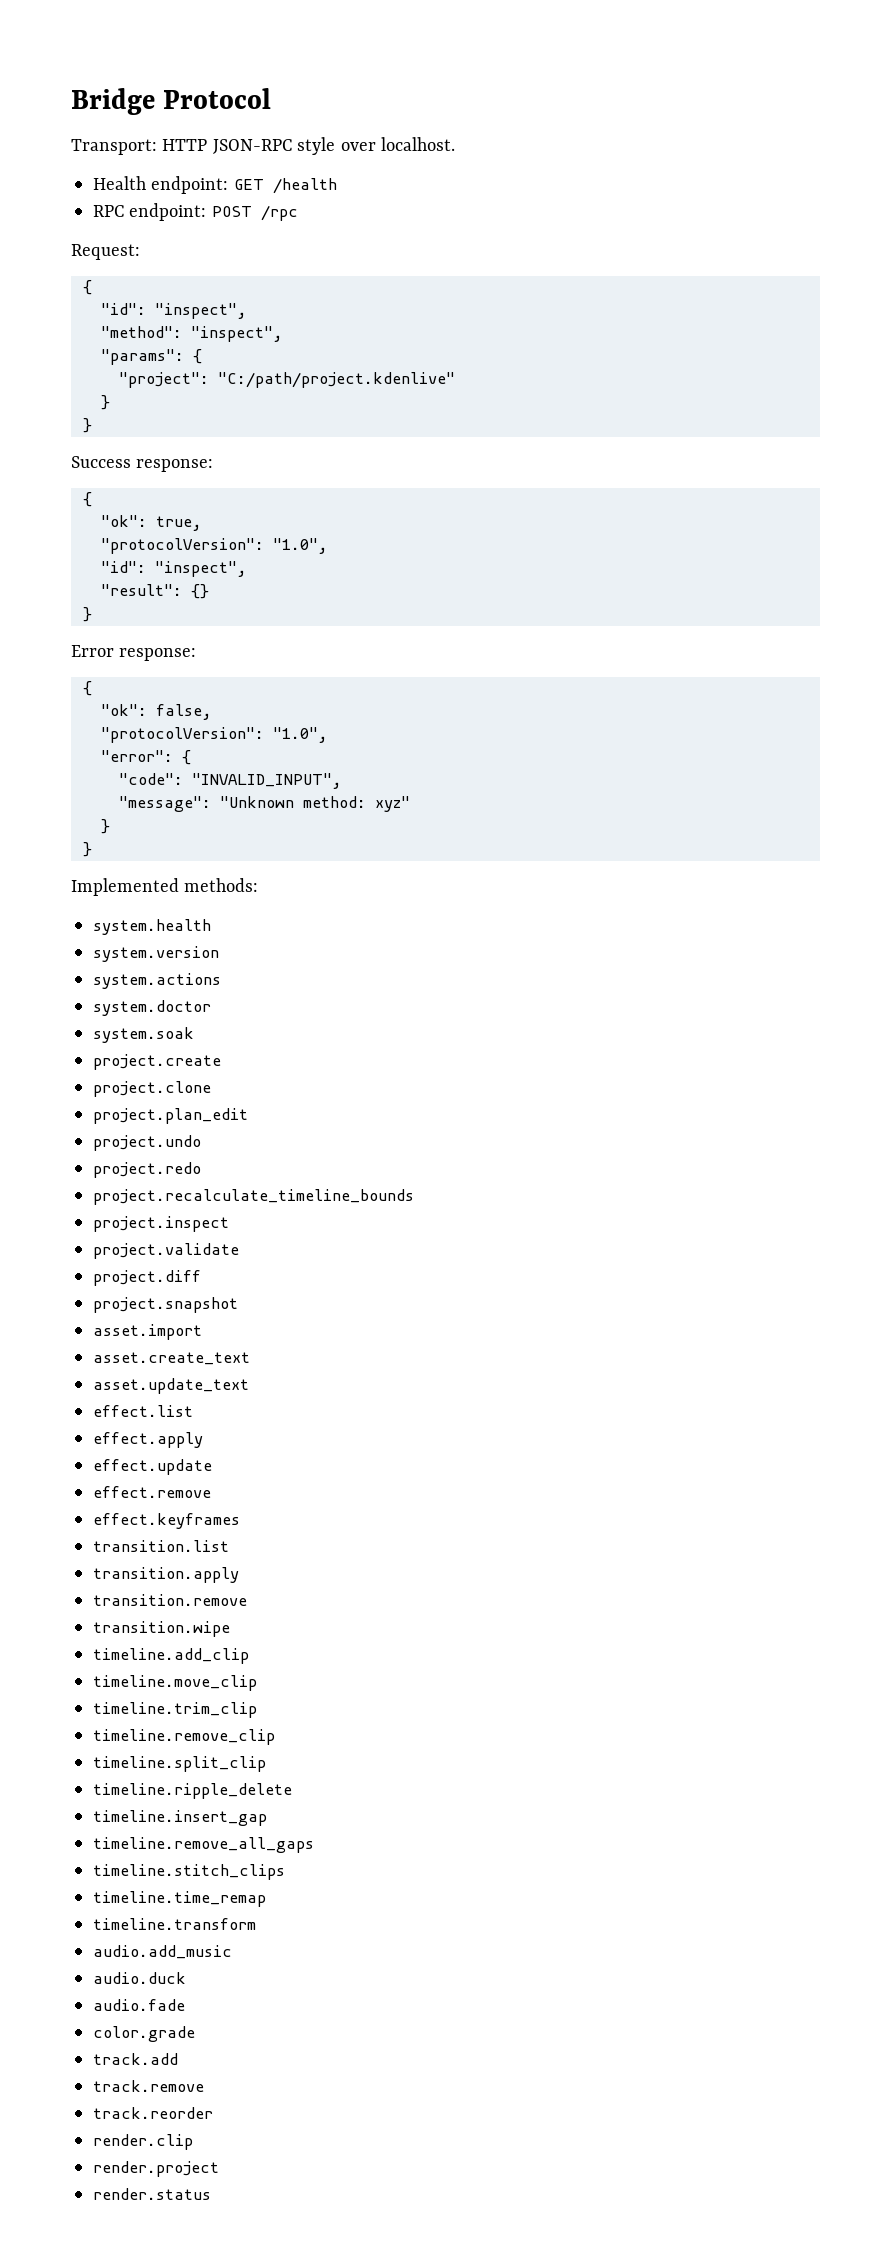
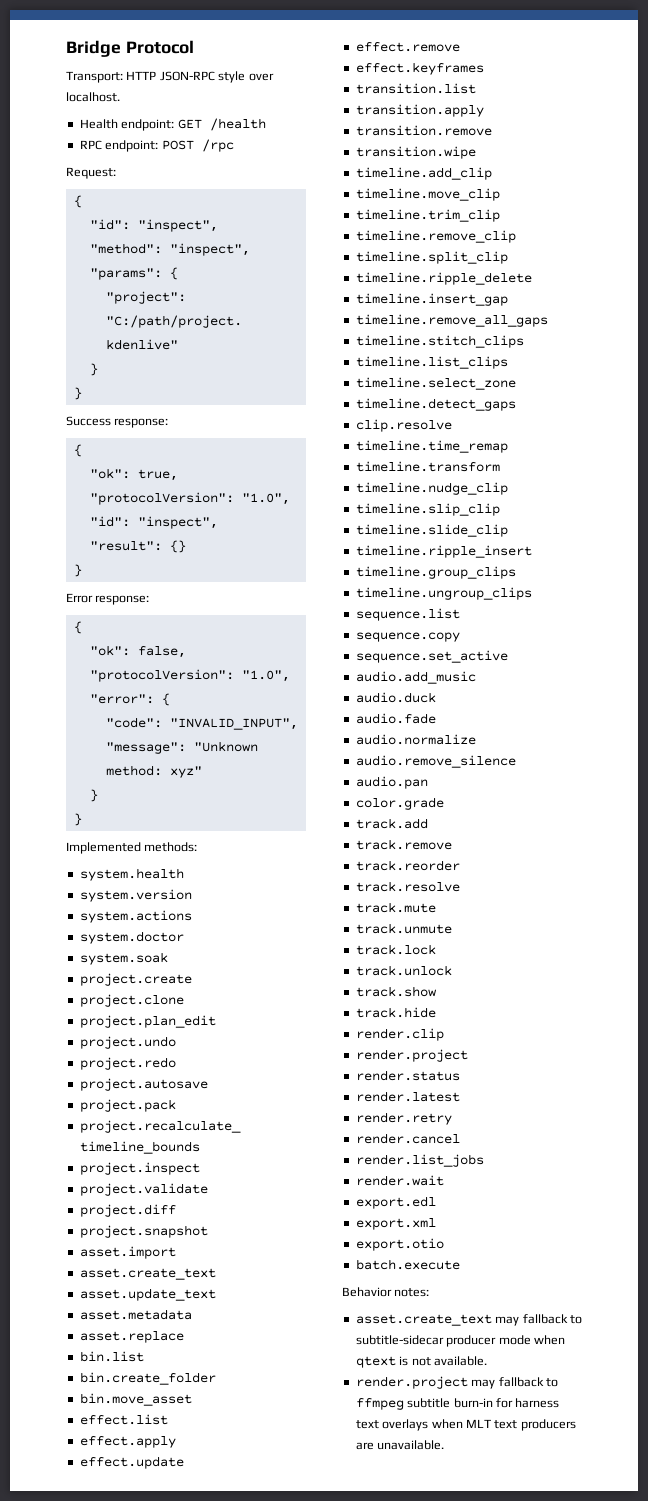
(201, 1170) none -> [79,1078,208,1091] [79,1099,176,1112] // project.autosave // project.pack
(249, 1386) none -> [79,1309,192,1320] [79,1331,184,1343] [79,1351,144,1362] [79,1372,216,1385] [79,1393,192,1406] // asset.metadata // asset.replace // bin.list // bin.create_folder // bin.move_asset
[93,1891,266,1907] [93,1918,256,1930] timeline.time_remap // timeline.transform -> [355,356,508,369] [355,377,516,390] [355,398,516,411] [355,419,452,432] [355,440,508,453] [355,461,500,472] [355,482,508,495] [355,503,500,516] [355,524,508,537] [355,545,532,558] [355,566,516,579] [355,587,532,600] [355,608,460,621] [355,632,460,642] [355,650,508,663] timeline.list_clips // timeline.select_zone // timeline.detect_gaps // clip.resolve // timeline.time_remap // timeline.transform // timeline.nudge_clip // timeline.slip_clip // timeline.slide_clip // timeline.ripple_insert // timeline.group_clips // timeline.ungroup_clips // sequence.list // sequence.copy // sequence.set_active
(185, 2005) none -> [355,734,476,745] [355,755,516,768] [355,776,428,789] // audio.normalize // audio.remove_silence // audio.pan
[93,2134,193,2150] [93,2161,219,2177] [93,2188,211,2200] render.clip // render.project // render.status -> [355,881,460,892] [355,902,436,913] [355,923,452,934] [355,944,436,955] [355,965,452,976] [355,986,437,997] [355,1007,436,1018] [355,1028,444,1041] [355,1049,468,1062] [355,1070,460,1081] [355,1091,460,1102] [355,1112,452,1125] [355,1133,460,1144] [355,1154,484,1167] [355,1175,444,1186] [355,1196,436,1209] [355,1218,436,1230] [355,1238,444,1251] [355,1259,460,1270] [342,1287,430,1297] [355,1314,582,1326] [355,1335,565,1347] [355,1356,487,1368] [355,1376,558,1389] [355,1398,560,1410] [355,1419,576,1431] [355,1440,445,1450] track.resolve // track.mute // track.unmute // track.lock // track.unlock // track.show // track.hide // render.clip // render.project // render.status // render.latest // render.retry // render.cancel // render.list_jobs // render.wait // export.edl // export.xml // export.otio // batch.execute // Behavior notes: // asset.create_text may fallback to subtitle-sidecar producer mode when qtext is not available. // render.project may fallback to ffmpeg subtitle burn-in for harness text overlays when MLT text producers are unavailable.

